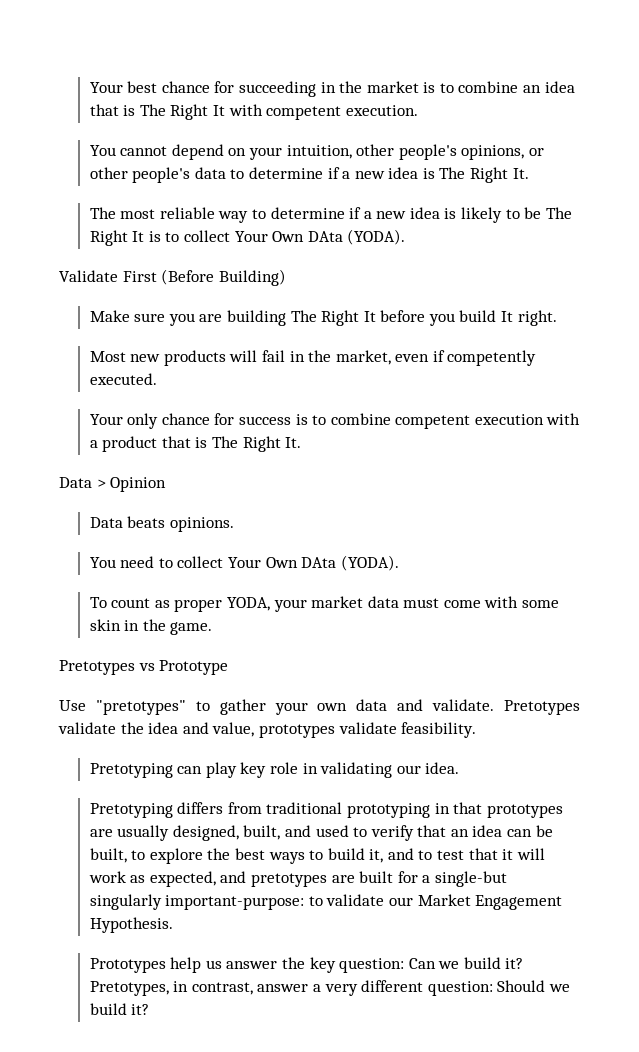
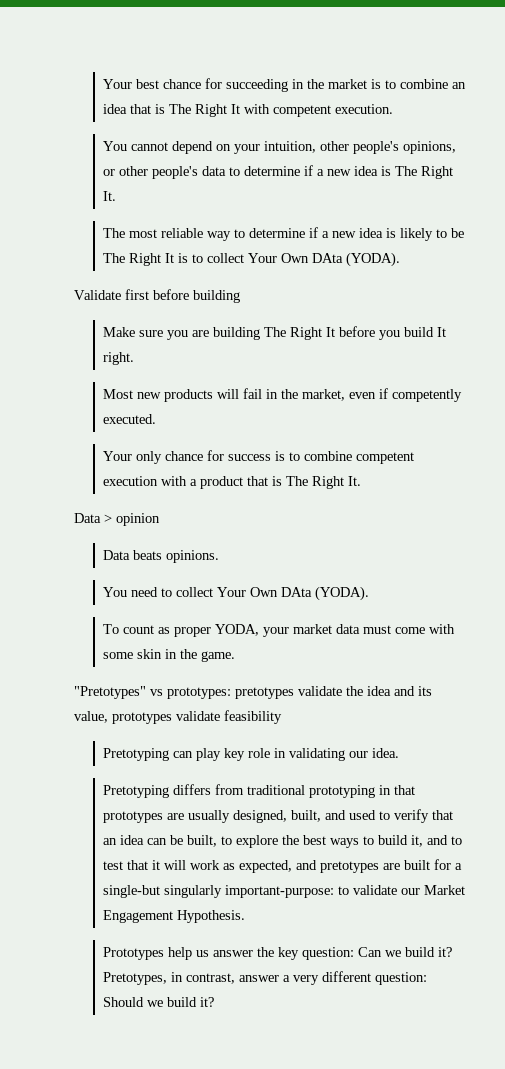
[122,269,286,286] First (Before Building) -> [125,289,240,303] first before building
[110,477,167,492] Opinion -> [116,513,160,526] opinion
[59,660,229,675] [59,699,581,715] Pretotypes vs Prototype // Use "pretotypes" to gather your own data and validate. Pretotypes -> [74,686,294,699] "Pretotypes" vs prototypes: pretotypes
(209, 728) none -> [418,686,432,696] its
[401,722,477,738] feasibility. -> [224,710,282,724] feasibility

